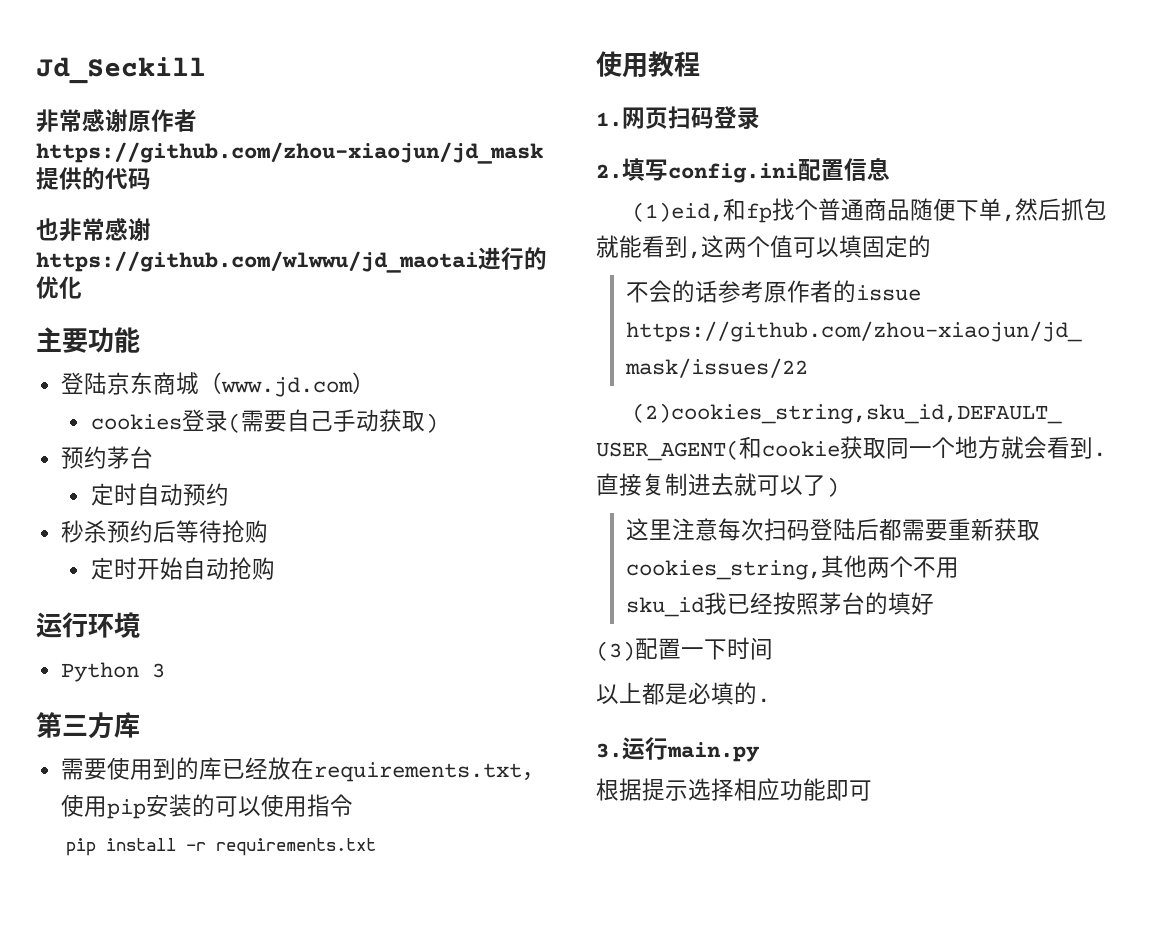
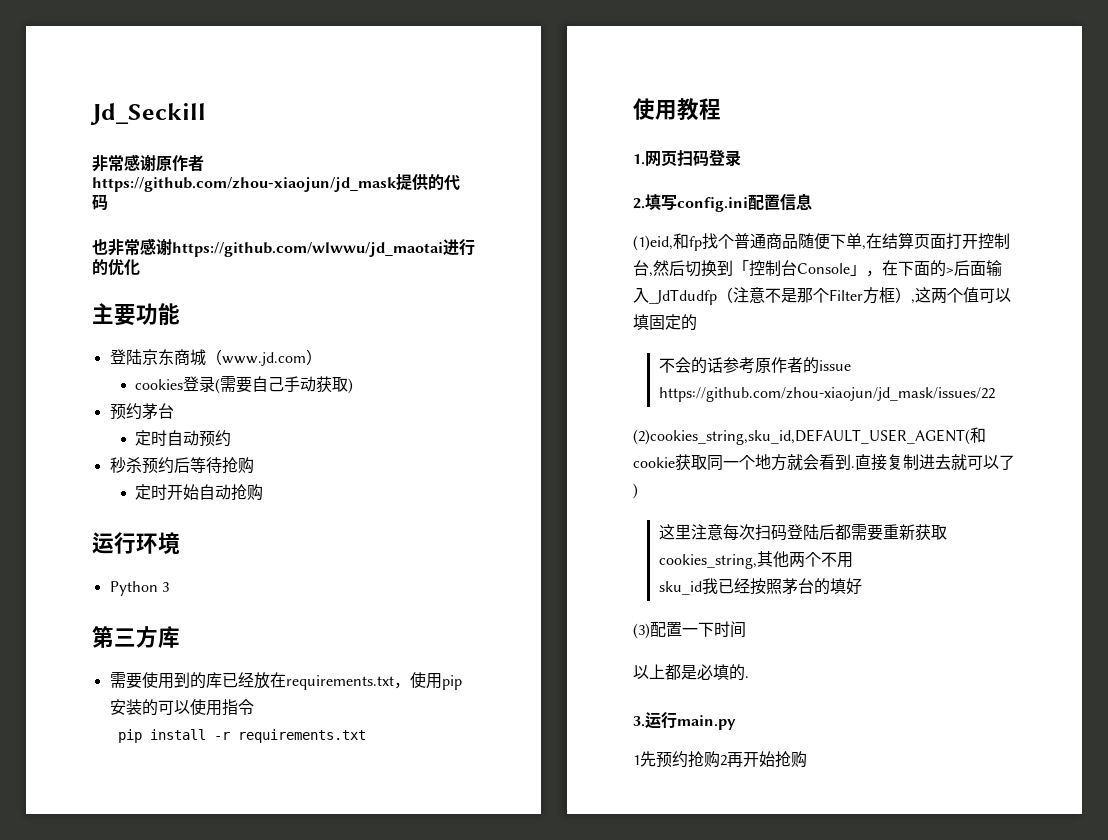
[1014,198,1107,221] [596,235,688,258] 然后抓包就能看到 -> [866,232,1010,250] [633,260,1002,277] [633,287,911,305] 在结算页面打开控制台,然后切换到「控制台Console」，在下面的>后面输入_JdTdudfp（注意不是那个Filter方框）
[596,778,872,801] 根据提示选择相应功能即可 -> [633,751,807,768] 1先预约抢购2再开始抢购

